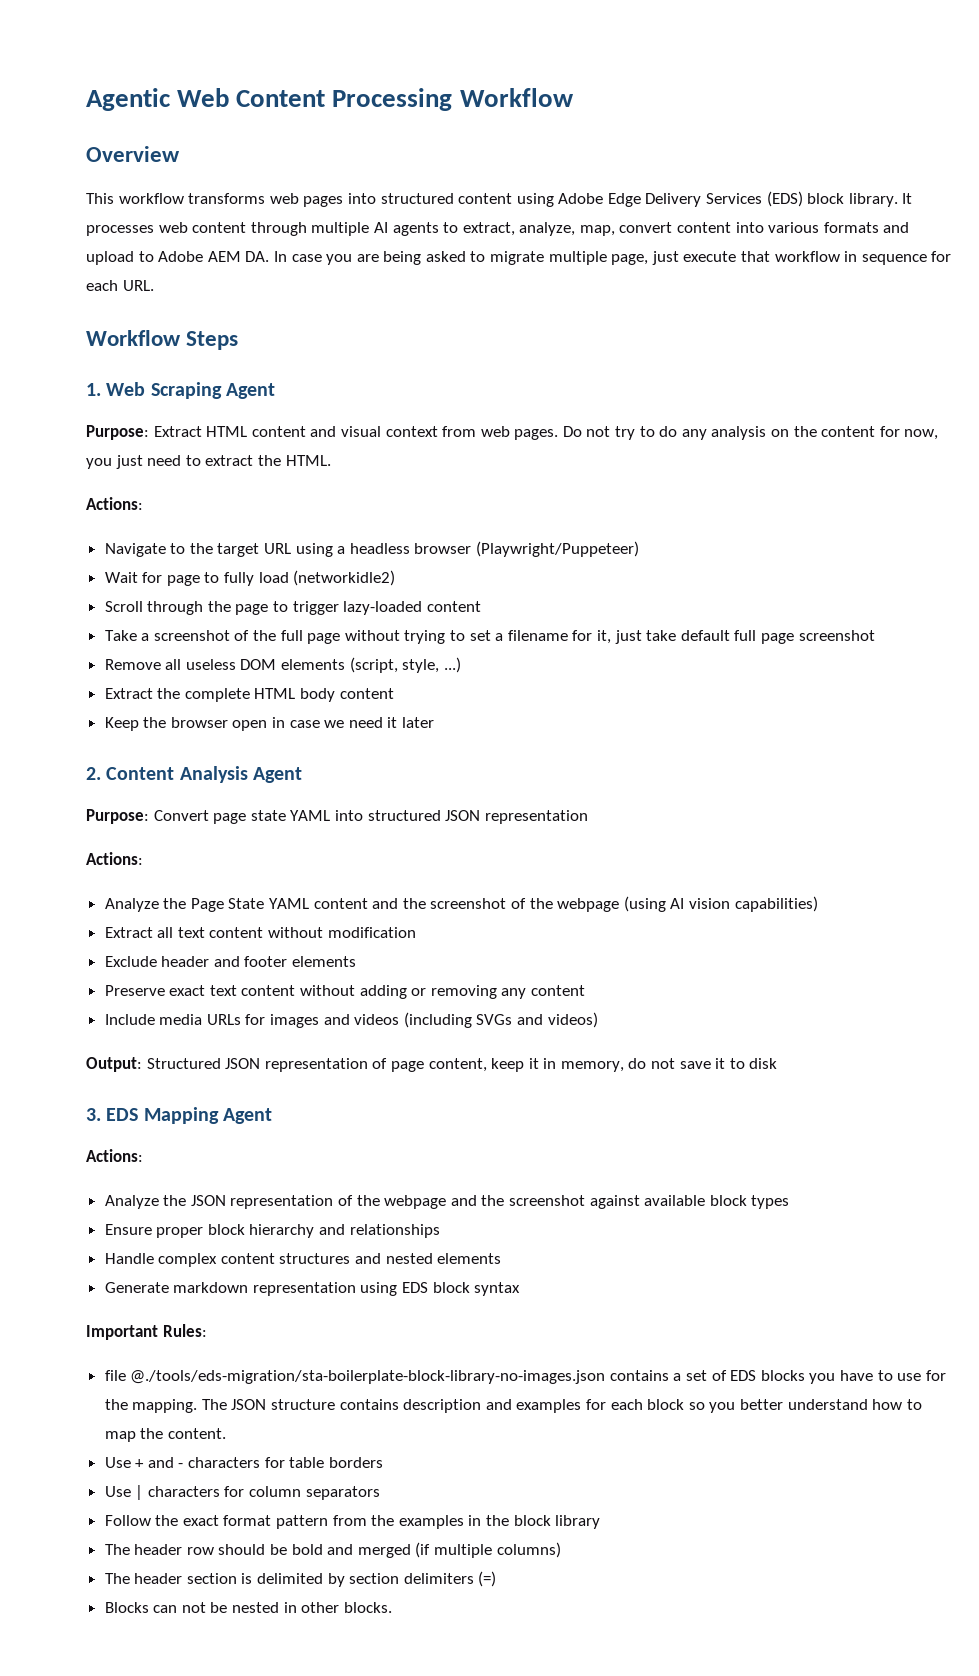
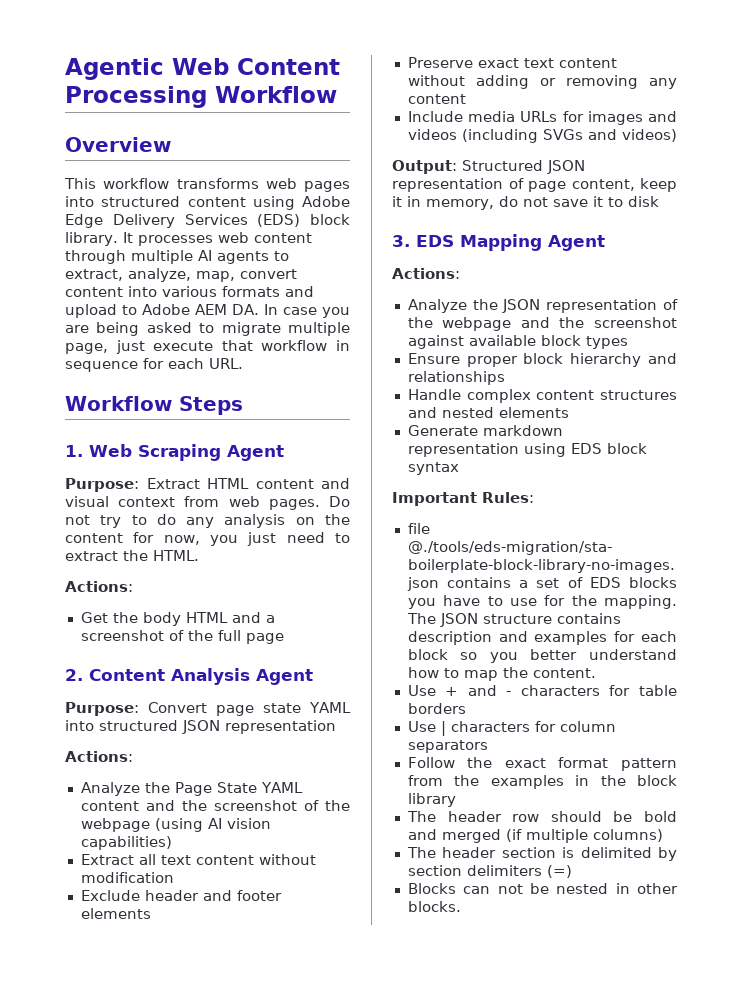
[104,541,640,557] [104,570,396,586] [104,601,481,615] [104,630,137,641] Navigate to the target URL using a headless browser (Playwright/Puppeteer) // Wait for page to fully load (networkidle2) // Scroll through the page to trigger lazy-loaded content // Take -> [80,612,261,626] Get the body HTML and
[344,630,875,644] [104,657,461,673] [104,688,394,702] [104,717,435,731] without trying to set a filename for it, just take default full page screenshot // Remove all useless DOM elements (script, style, ...) // Extract the complete HTML body content // Keep the browser open in case we need it later -> (284, 638) none

